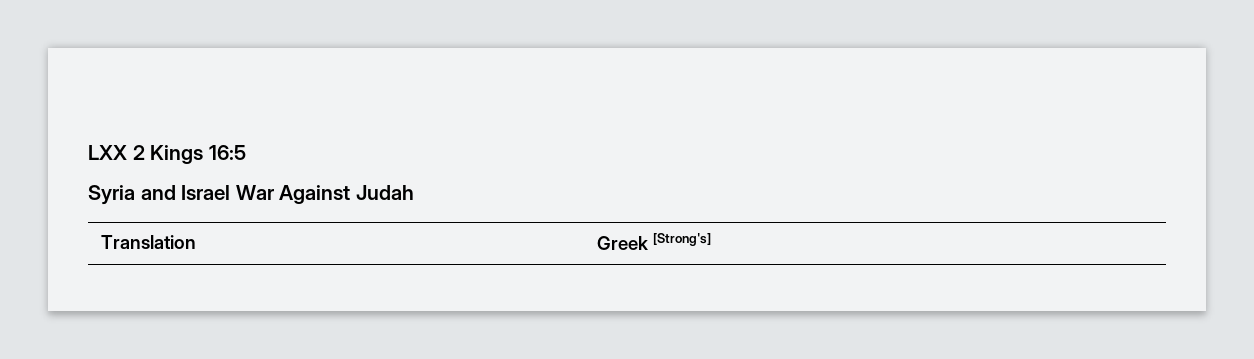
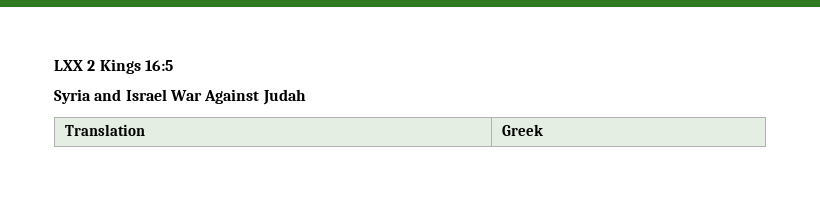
[653,233,712,246] [Strong's] -> (544, 130) none

